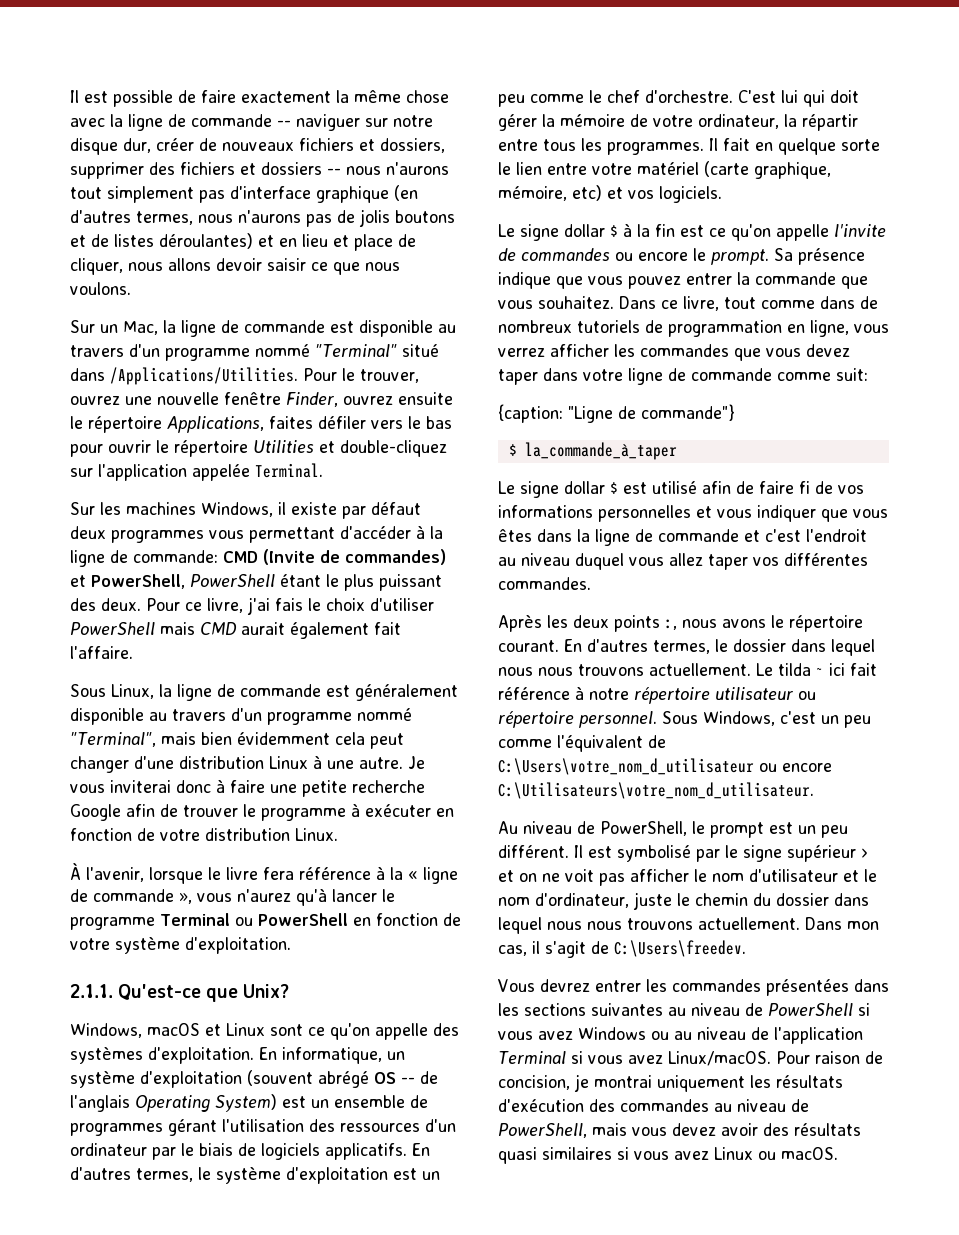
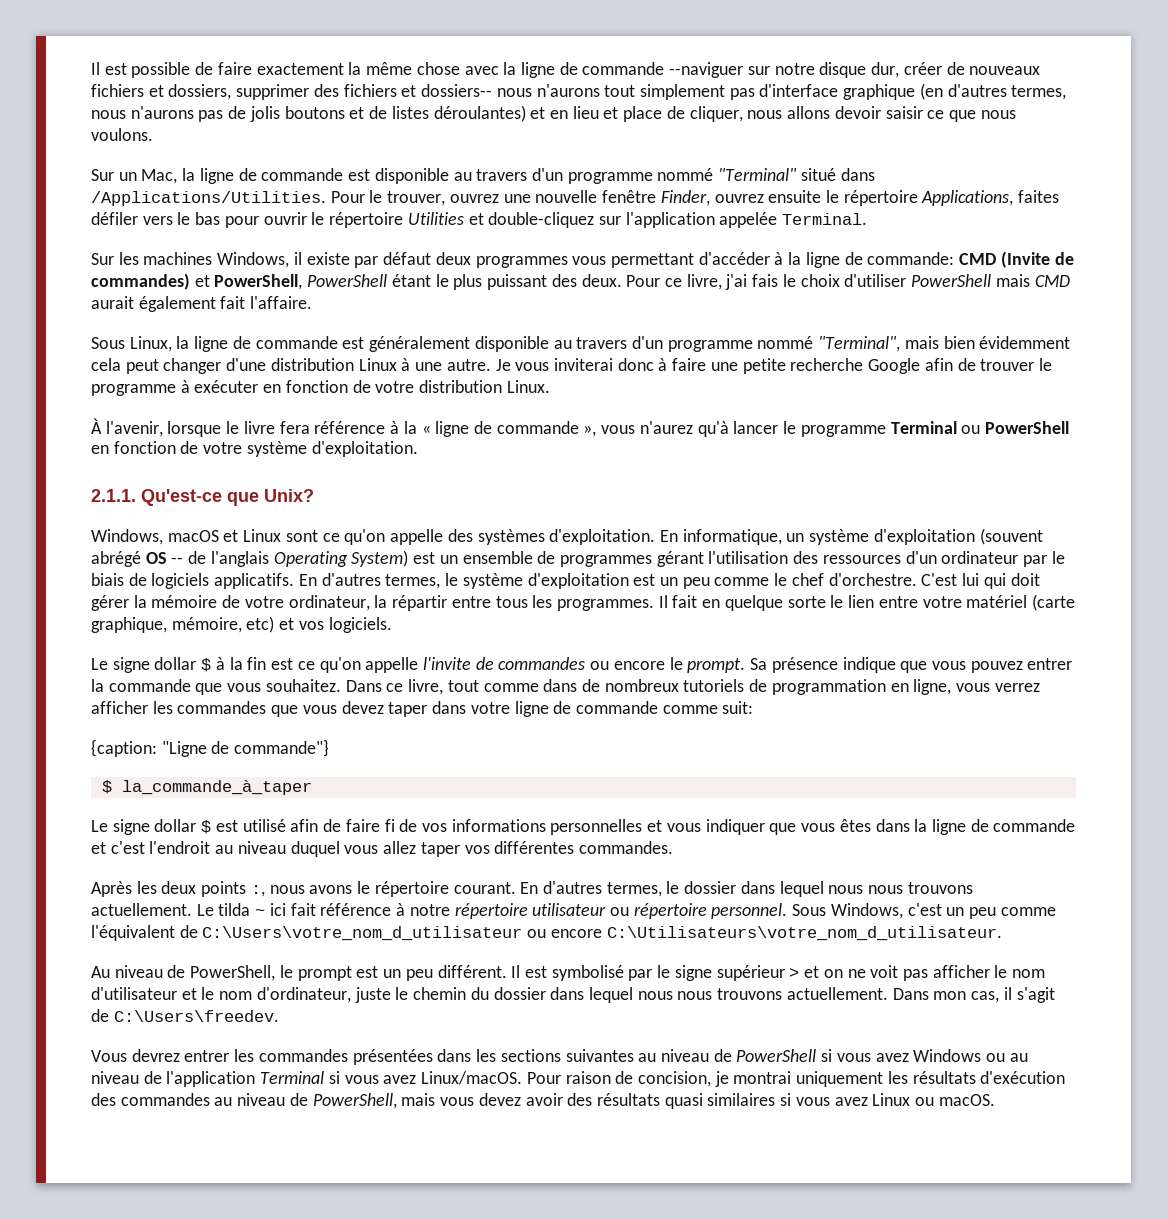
[277,114,360,131] -- naviguer -> [669,62,744,78] --naviguer
[261,162,341,175] dossiers -- -> [421,84,493,97] dossiers--

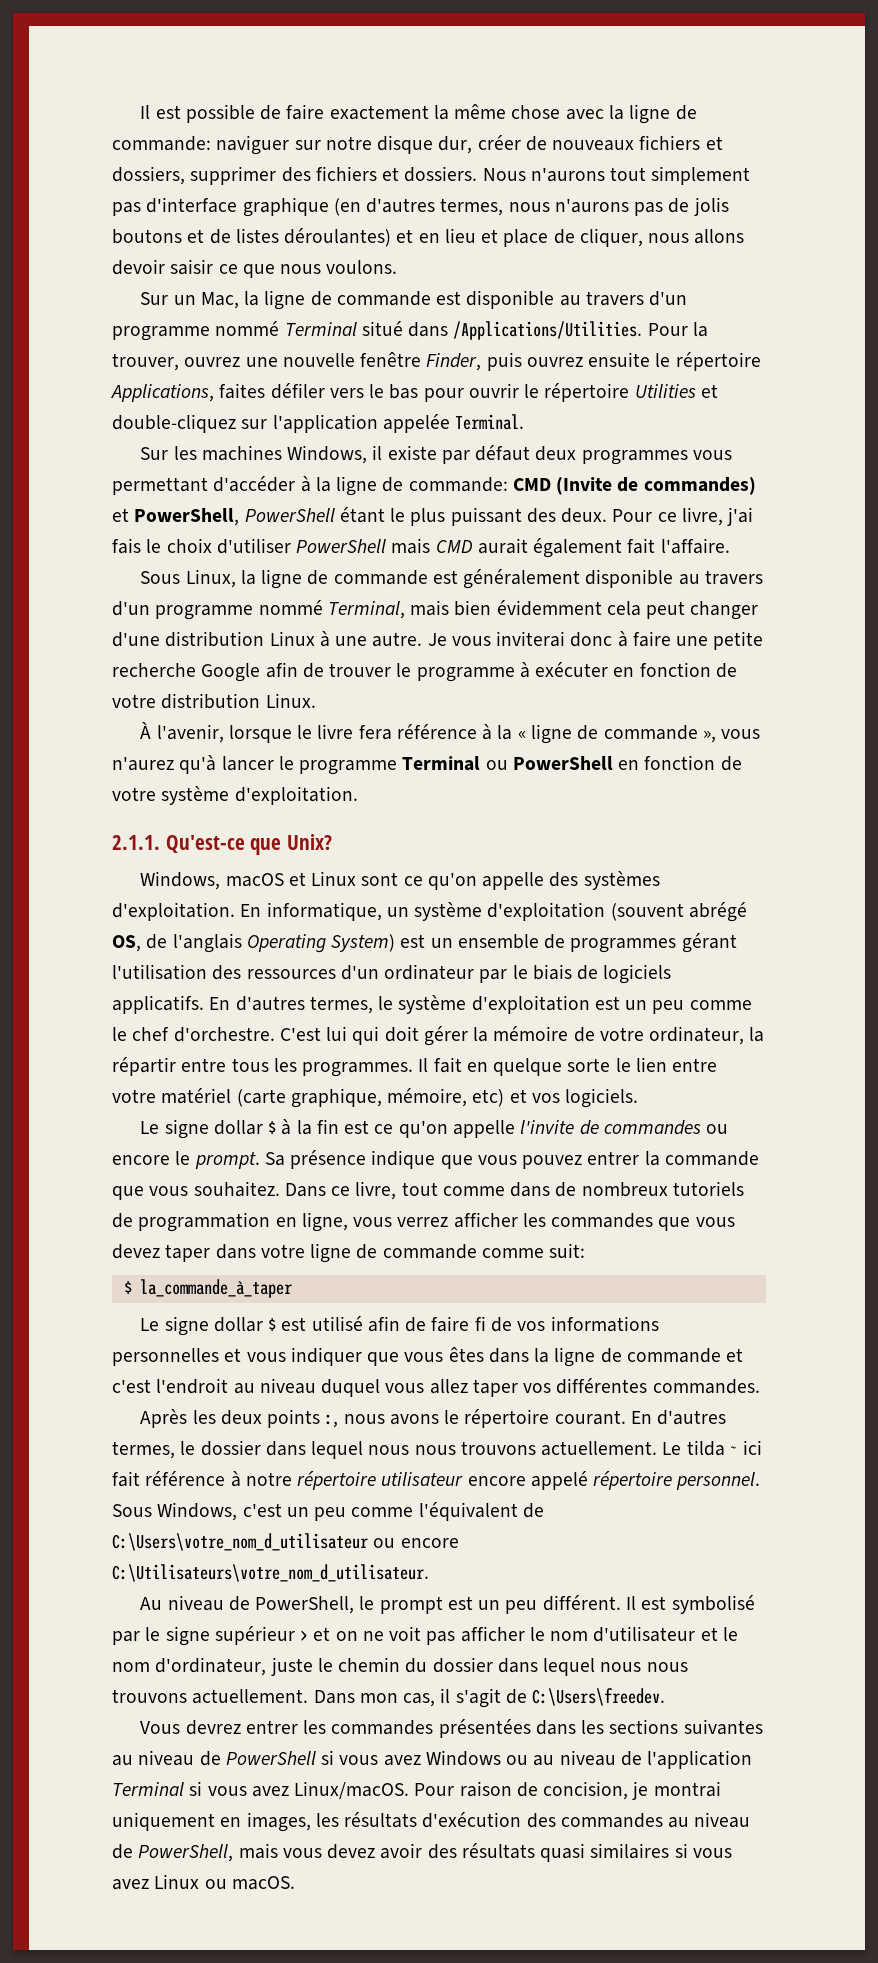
[582,62,744,78] commande --naviguer -> [112,135,290,155] commande: naviguer
[421,84,532,97] dossiers-- nous -> [404,166,526,182] dossiers. Nous
[718,168,798,181] "Terminal" -> [284,322,357,336] Terminal
[369,190,383,203] le -> [692,322,708,337] la
(710, 198) none -> [486,352,522,371] puis
[818,336,901,352] "Terminal", -> [327,601,405,619] Terminal,
[145,552,184,564] OS -- -> [112,935,141,952] OS,
[91,739,330,757] // {caption: "Ligne de commande"} -> (586, 1250) none
[609,907,629,916] ou -> [467,1471,588,1490] encore appelé
(884, 1079) none -> [220,1812,311,1832] en images,

